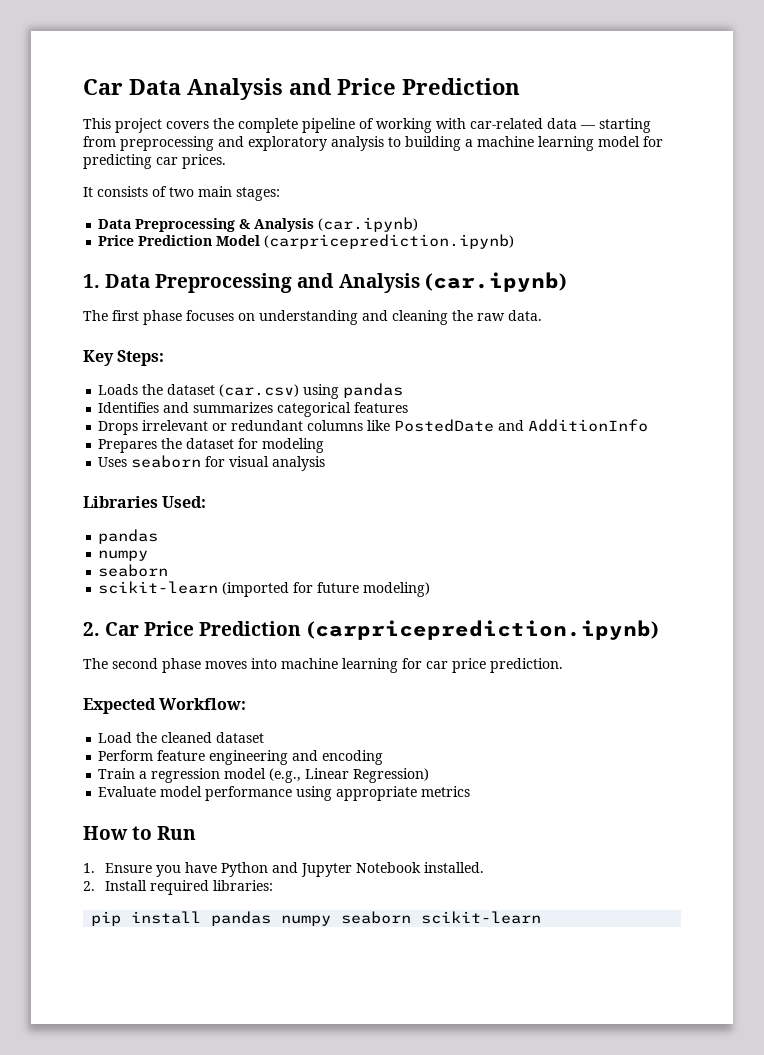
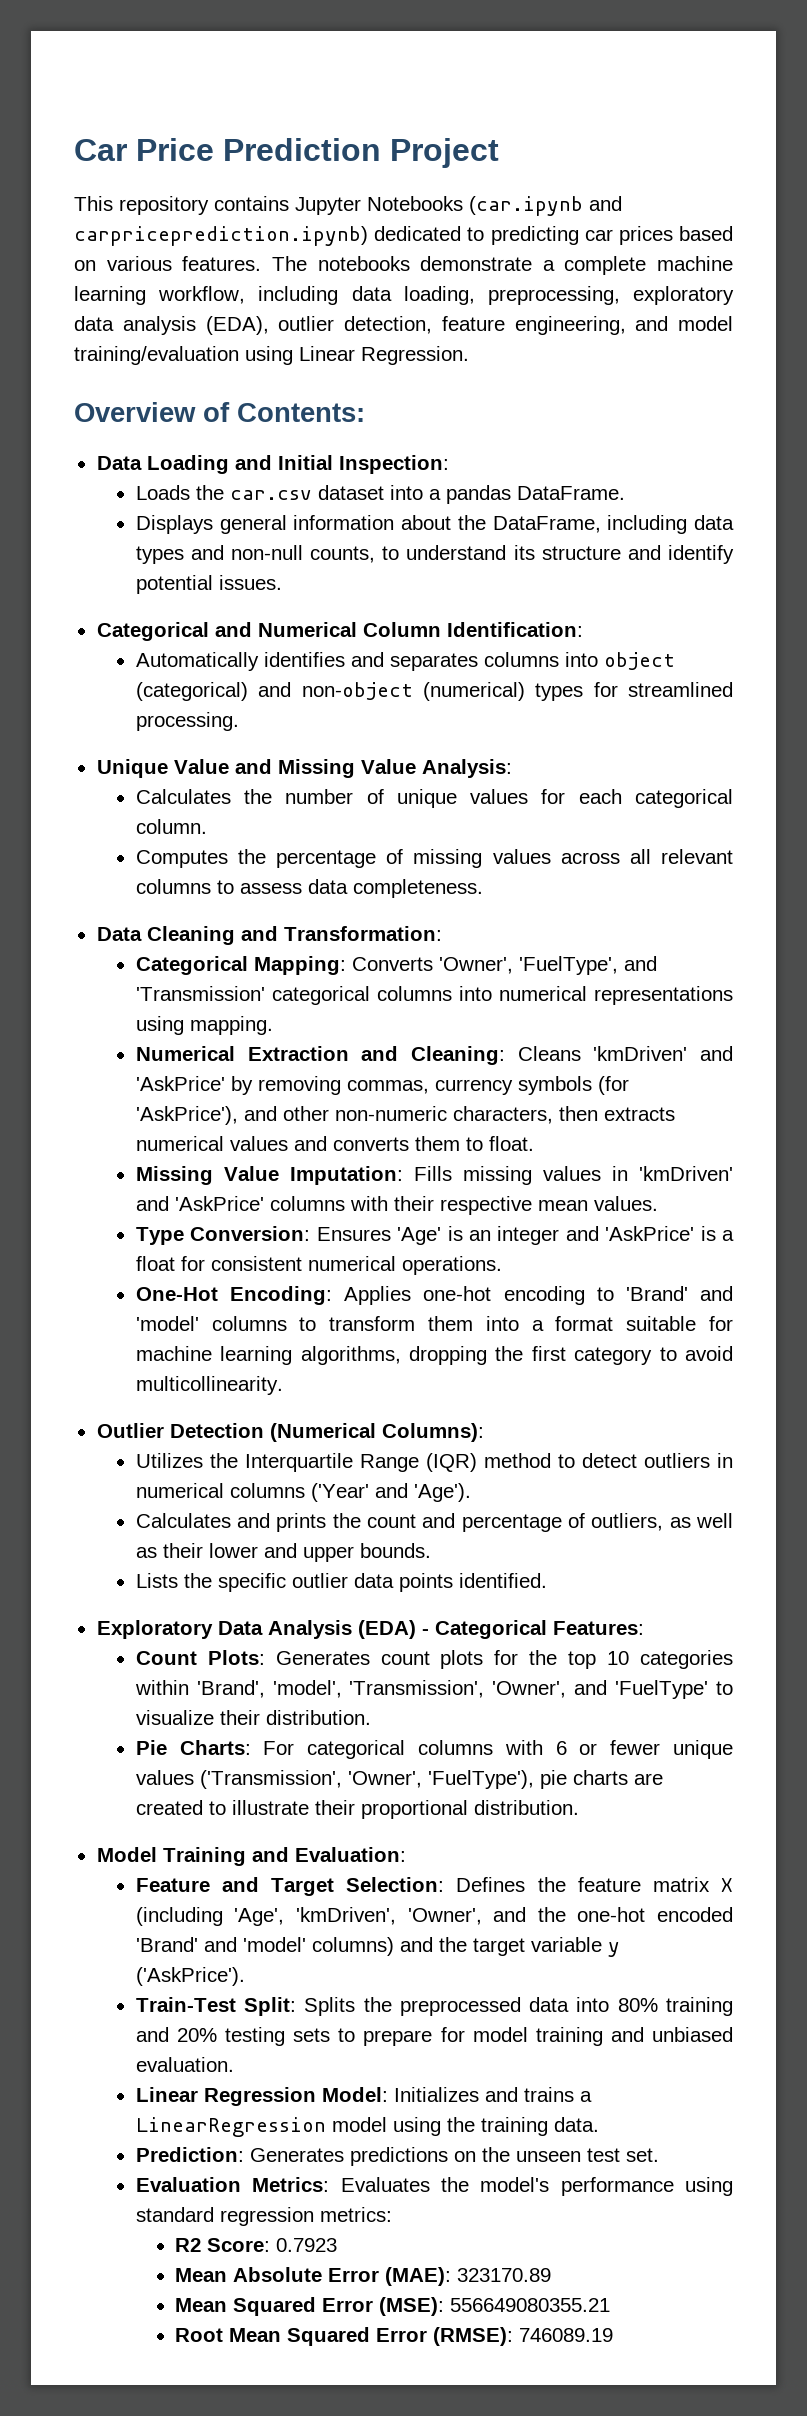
[83,78,520,100] Car Data Analysis and Price Prediction -> [74,138,499,168] Car Price Prediction Project
[115,118,651,133] [83,136,663,151] [83,154,226,169] [83,186,280,201] [98,217,419,232] [98,234,515,249] [83,272,567,293] [83,310,542,325] [83,350,165,366] [98,383,404,399] [98,402,409,417] [98,419,649,435] [98,438,325,453] [98,455,326,471] [83,496,207,508] [98,529,159,544] [98,550,149,561] [98,564,169,577] [98,581,431,597] [83,620,659,640] [83,658,563,673] [83,698,247,714] [98,732,265,743] [98,750,384,765] [98,768,430,783] [98,786,471,801] [83,826,197,840] [83,862,485,877] [83,880,274,895] [91,911,542,926] project covers the complete pipeline of working with car-related data — starting from preprocessing and exploratory analysis to building a machine learning model for predicting car prices. // It consists of two main stages: // Data Preprocessing & Analysis (car.ipynb) // Price Prediction Model (carpriceprediction.ipynb) // 1. Data Preprocessing and Analysis (car.ipynb) // The first phase focuses on understanding and cleaning the raw data. // Key Steps: // Loads the dataset (car.csv) using pandas // Identifies and summarizes categorical features // Drops irrelevant or redundant columns like PostedDate and AdditionInfo // Prepares the dataset for modeling // Uses seaborn for visual analysis // Libraries Used: // pandas // numpy // seaborn // scikit-learn (imported for future modeling) // 2. Car Price Prediction (carpriceprediction.ipynb) // The second phase moves into machine learning for car price prediction. // Expected Workflow: // Load the cleaned dataset // Perform feature engineering and encoding // Train a regression model (e.g., Linear Regression) // Evaluate model performance using appropriate metrics // How to Run // 1. Ensure you have Python and Jupyter Notebook installed. // 2. Install required libraries: // pip install pandas numpy seaborn scikit-learn -> [119,196,622,216] [74,226,733,246] [74,256,733,275] [74,286,735,305] [74,316,733,335] [74,346,469,365] [74,402,365,422] [96,455,449,474] [135,485,625,504] [135,515,734,534] [135,545,734,564] [135,575,282,594] [96,622,583,641] [135,652,675,671] [135,682,733,701] [135,712,239,731] [96,759,512,778] [135,789,733,808] [135,819,207,834] [135,849,733,868] [135,879,483,898] [96,926,442,945] [135,956,657,975] [135,986,733,1005] [135,1016,273,1035] [135,1046,733,1065] [135,1076,629,1095] [135,1106,675,1125] [135,1136,534,1151] [135,1166,733,1185] [135,1196,658,1215] [135,1226,734,1245] [135,1256,502,1275] [135,1286,733,1305] [135,1316,733,1331] [135,1346,733,1365] [135,1376,283,1395] [96,1423,484,1442] [135,1453,734,1472] [135,1483,471,1502] [135,1513,734,1532] [135,1543,431,1562] [135,1573,547,1592] [96,1620,644,1639] [135,1650,733,1669] [134,1680,733,1699] [135,1710,371,1725] [135,1740,733,1759] [135,1770,663,1789] [135,1800,579,1819] [96,1847,406,1866] [135,1877,733,1896] [135,1907,734,1926] [135,1937,620,1957] [135,1967,245,1986] [135,1997,733,2016] [135,2027,733,2046] [135,2057,234,2072] [135,2087,592,2106] [135,2117,599,2137] [135,2147,659,2166] [135,2177,734,2196] [135,2207,392,2226] [175,2238,338,2252] [175,2267,552,2286] [175,2297,611,2316] [175,2327,614,2346] repository contains Jupyter Notebooks (car.ipynb and carpriceprediction.ipynb) dedicated to predicting car prices based on various features. The notebooks demonstrate a complete machine learning workflow, including data loading, preprocessing, exploratory data analysis (EDA), outlier detection, feature engineering, and model training/evaluation using Linear Regression. // Overview of Contents: // Data Loading and Initial Inspection: // Loads the car.csv dataset into a pandas DataFrame. // Displays general information about the DataFrame, including data types and non-null counts, to understand its structure and identify potential issues. // Categorical and Numerical Column Identification: // Automatically identifies and separates columns into object (categorical) and non-object (numerical) types for streamlined processing. // Unique Value and Missing Value Analysis: // Calculates the number of unique values for each categorical column. // Computes the percentage of missing values across all relevant columns to assess data completeness. // Data Cleaning and Transformation: // Categorical Mapping: Converts 'Owner', 'FuelType', and 'Transmission' categorical columns into numerical representations using mapping. // Numerical Extraction and Cleaning: Cleans 'kmDriven' and 'AskPrice' by removing commas, currency symbols (for 'AskPrice'), and other non-numeric characters, then extracts numerical values and converts them to float. // Missing Value Imputation: Fills missing values in 'kmDriven' and 'AskPrice' columns with their respective mean values. // Type Conversion: Ensures 'Age' is an integer and 'AskPrice' is a float for consistent numerical operations. // One-Hot Encoding: Applies one-hot encoding to 'Brand' and 'model' columns to transform them into a format suitable for machine learning algorithms, dropping the first category to avoid multicollinearity. // Outlier Detection (Numerical Columns): // Utilizes the Interquartile Range (IQR) method to detect outliers in numerical columns ('Year' and 'Age'). // Calculates and prints the count and percentage of outliers, as well as their lower and upper bounds. // Lists the specific outlier data points identified. // Exploratory Data Analysis (EDA) - Categorical Features: // Count Plots: Generates count plots for the top 10 categories within 'Brand', 'model', 'Transmission', 'Owner', and 'FuelType' to visualize their distribution. // Pie Charts: For categorical columns with 6 or fewer unique values ('Transmission', 'Owner', 'FuelType'), pie charts are created to illustrate their proportional distribution. // Model Training and Evaluation: // Feature and Target Selection: Defines the feature matrix X (including 'Age', 'kmDriven', 'Owner', and the one-hot encoded 'Brand' and 'model' columns) and the target variable y ('AskPrice'). // Train-Test Split: Splits the preprocessed data into 80% training and 20% testing sets to prepare for model training and unbiased evaluation. // Linear Regression Model: Initializes and trains a LinearRegression model using the training data. // Prediction: Generates predictions on the unseen test set. // Evaluation Metrics: Evaluates the model's performance using standard regression metrics: // R2 Score: 0.7923 // Mean Absolute Error (MAE): 323170.89 // Mean Squared Error (MSE): 556649080355.21 // Root Mean Squared Error (RMSE): 746089.19

